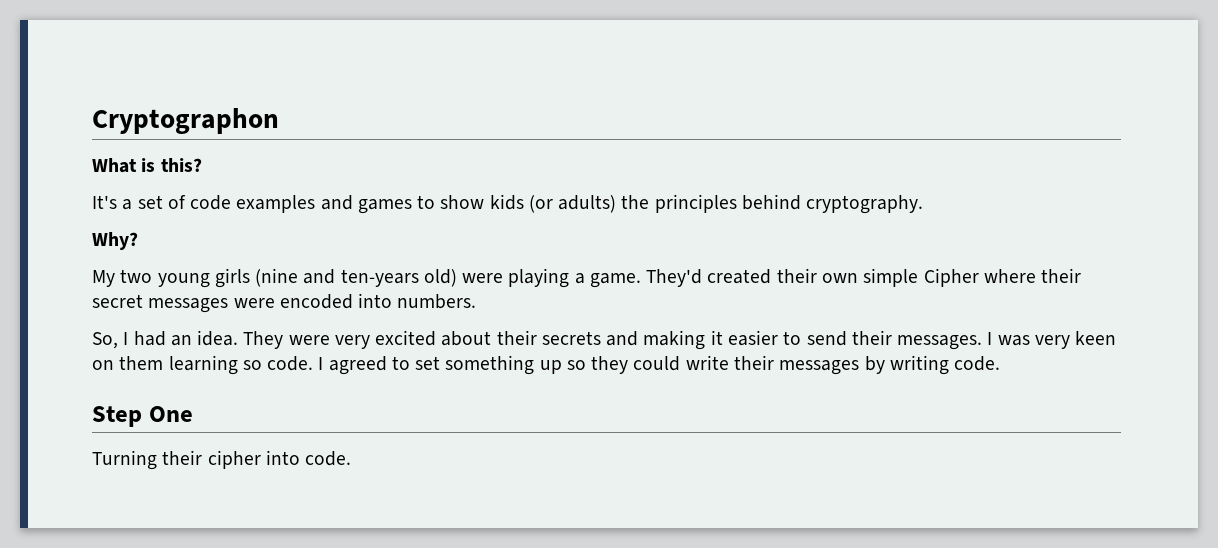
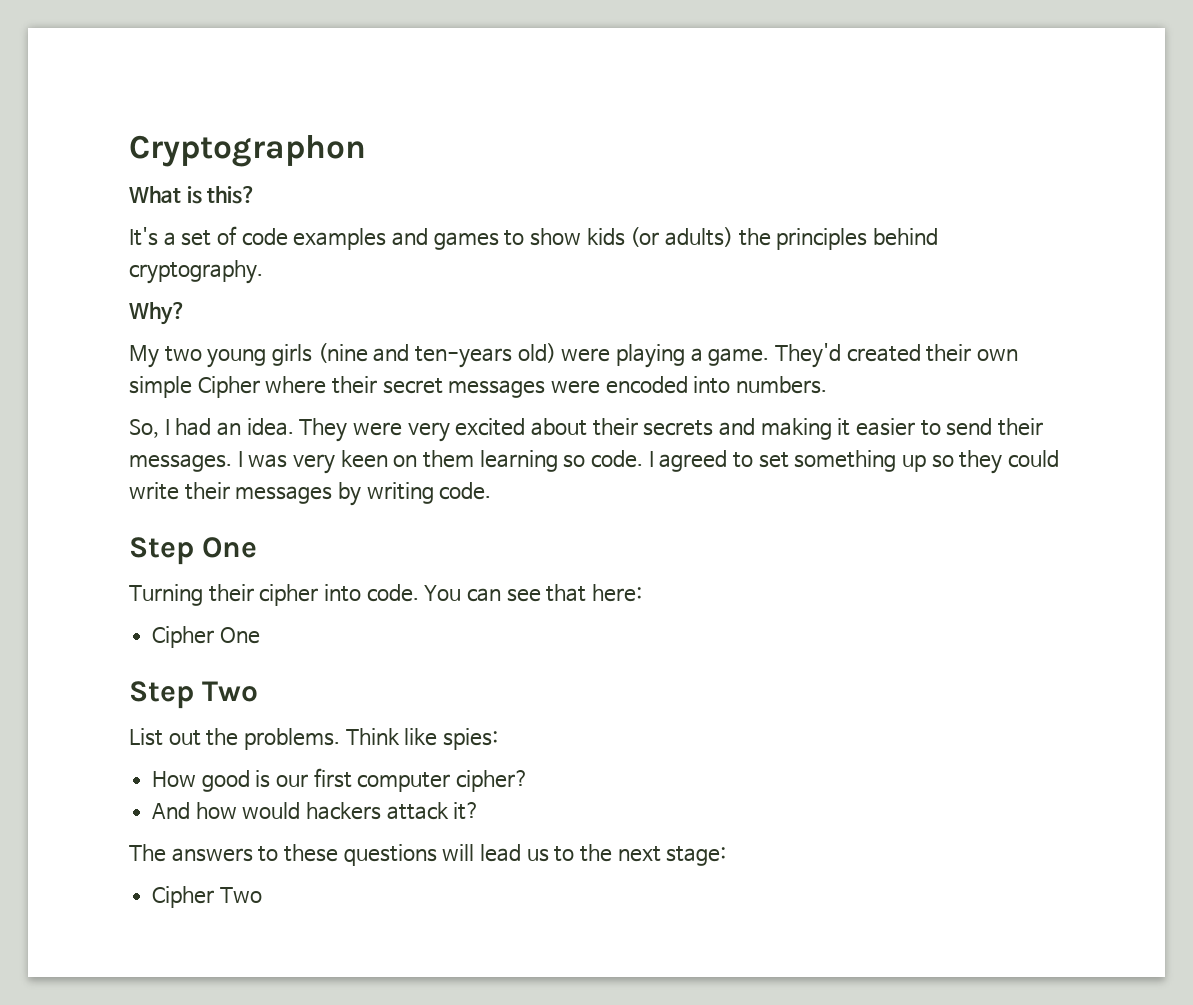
(352, 458) none -> [424,584,642,602] [152,626,260,648] [129,681,259,709] [129,728,499,750] [152,768,530,792] [152,802,481,820] [129,844,727,866] [152,886,262,908] You can see that here: // Cipher One // Step Two // List out the problems. Think like spies: // How good is our first computer cipher? // And how would hackers attack it? // The answers to these questions will lead us to the next stage: // Cipher Two

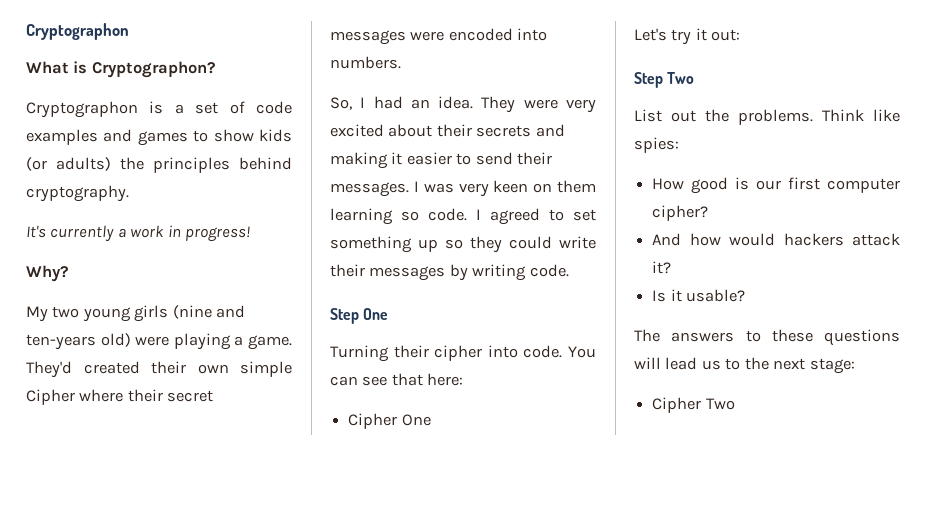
[207,186,257,204] [129,227,158,246] this? // It's -> [91,61,216,78] [26,101,164,118] Cryptographon? // Cryptographon is
(263, 272) none -> [26,225,251,242] // It's currently a work in progress!
(260, 635) none -> [634,28,741,45] // Let's try it out:
(481, 811) none -> [652,289,746,302] // Is it usable?

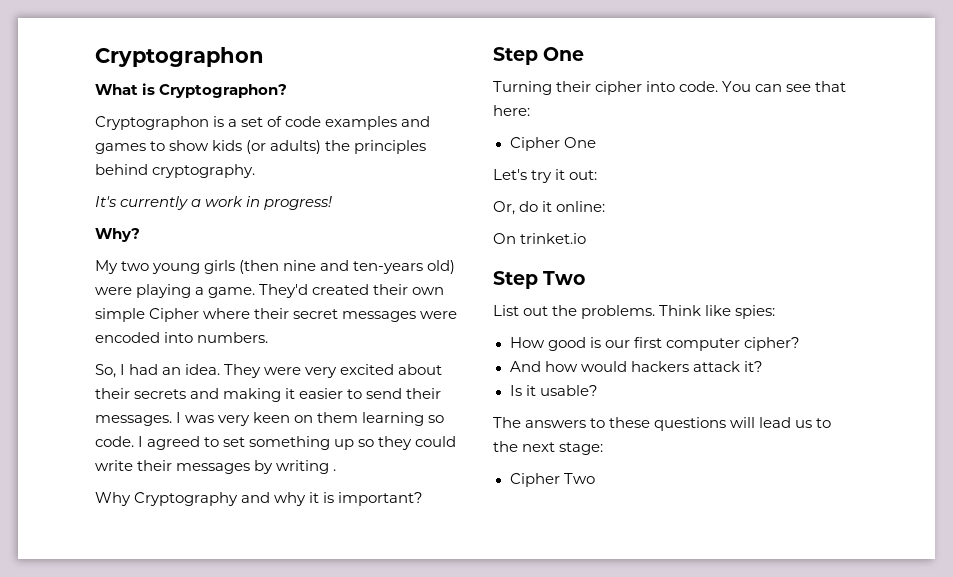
[172,305,212,319] (nine -> [239,260,317,274] (then nine
[529,264,569,277] code. -> [333,469,337,471] [95,492,424,506] . // Why Cryptography and why it is important?
(741, 35) none -> [493,201,606,215] [493,233,587,244] // Or, do it online: // On trinket.io

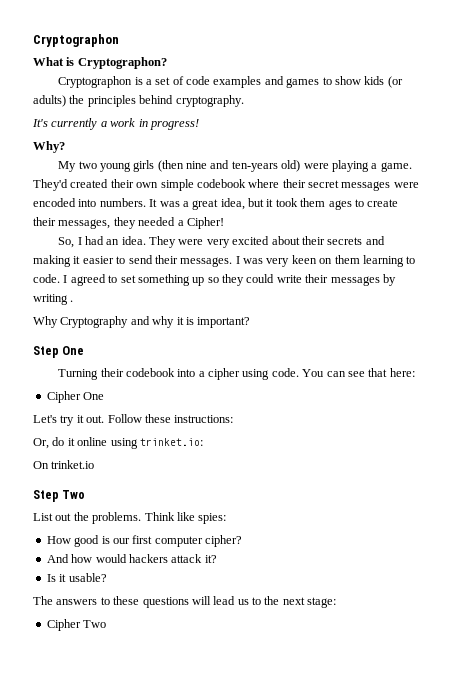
[149,308,200,322] Cipher -> [196,179,246,188] codebook
(269, 337) none -> [149,198,399,210] [33,217,224,229] It was a great idea, but it took them ages to create their messages, they needed a Cipher!
[428,415,445,423] so -> [406,256,416,264] to
[595,81,676,95] cipher into -> [125,368,270,380] codebook into a cipher using
[569,170,598,180] out: -> [86,414,234,423] out. Follow these instructions:
[556,201,606,212] online: -> [77,437,203,449] online using trinket.io:

